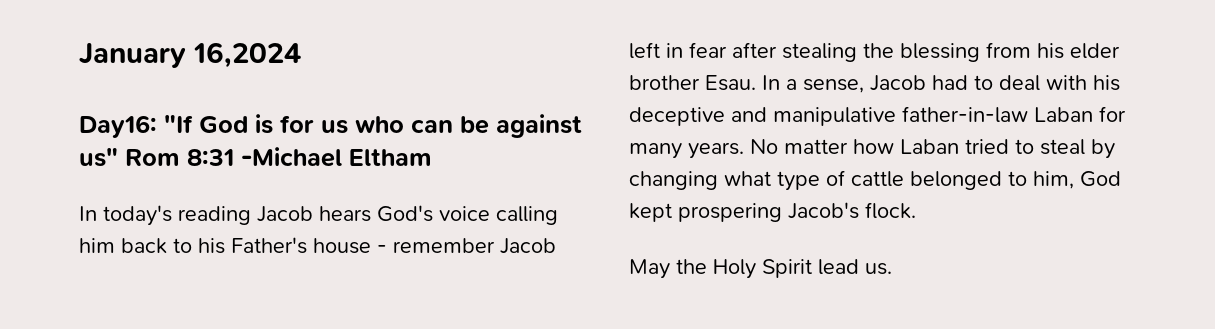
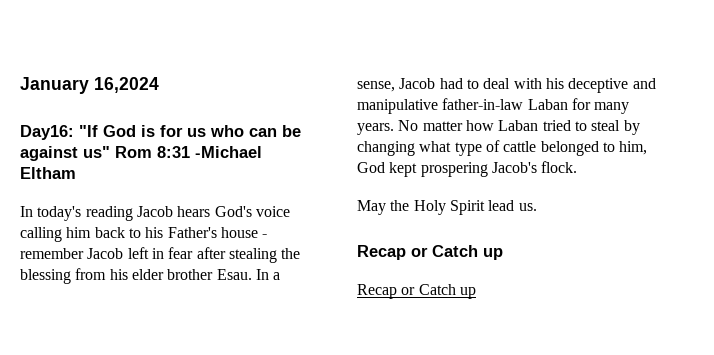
(892, 269) none -> [357,245,503,260] [357,284,476,299] // Recap or Catch up // Recap or Catch up

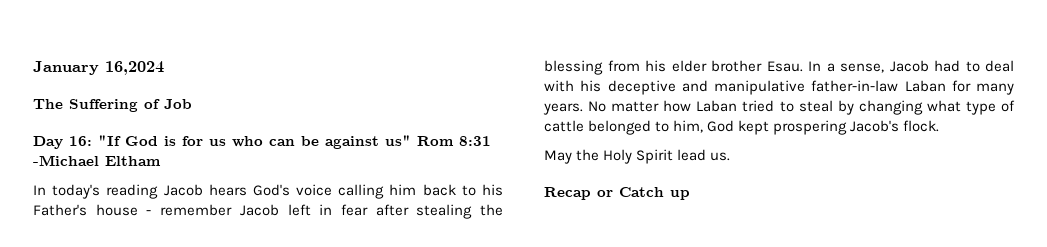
[20,125,74,140] Day16: -> [33,99,192,112] [33,136,92,149] The Suffering of Job // Day 16:
[357,284,476,299] // Recap or Catch up -> (690, 195) none

